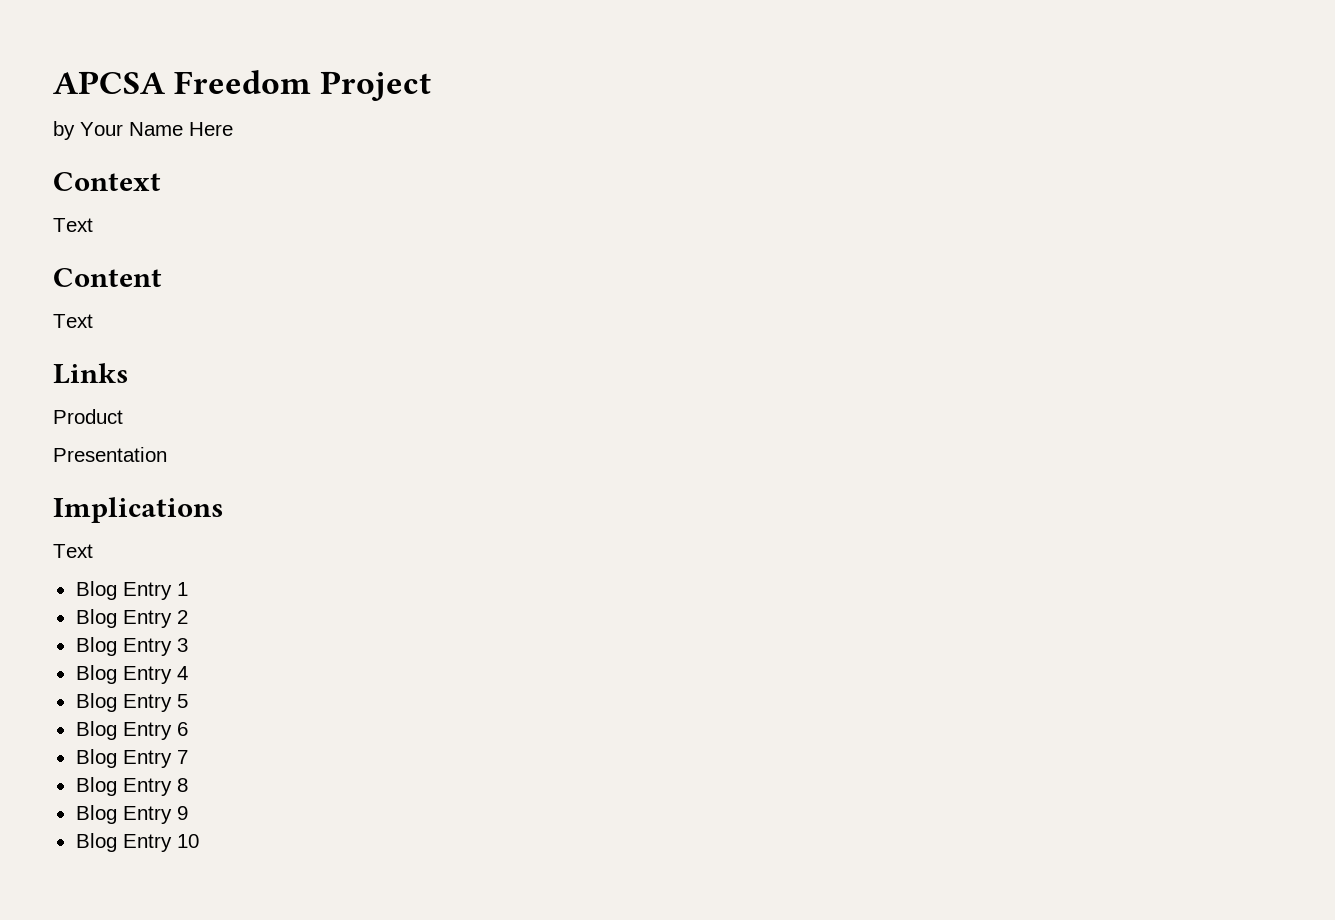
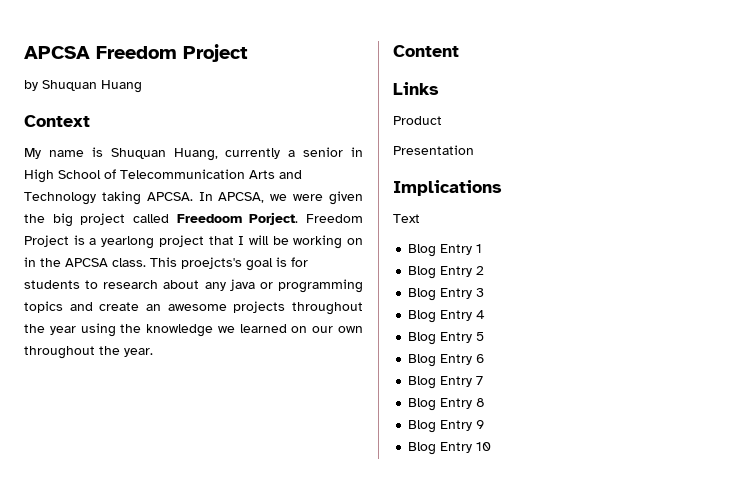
[80,122,233,136] [53,172,161,191] [53,218,93,232] Your Name Here // Context // Text -> [42,80,142,93] [24,115,90,127] [24,147,363,161] [24,169,302,183] [24,191,363,205] [24,212,363,227] [24,235,363,249] [24,257,308,271] [24,279,363,293] [24,301,363,315] [24,323,363,337] [24,346,153,359] Shuquan Huang // Context // My name is Shuquan Huang, currently a senior in High School of Telecommunication Arts and Technology taking APCSA. In APCSA, we were given the big project called Freedoom Porject. Freedom Project is a yearlong project that I will be working on in the APCSA class. This proejcts's goal is for students to research about any java or programming topics and create an awesome projects throughout the year using the knowledge we learned on our own throughout the year.
[53,314,93,328] // Text -> (459, 51) none

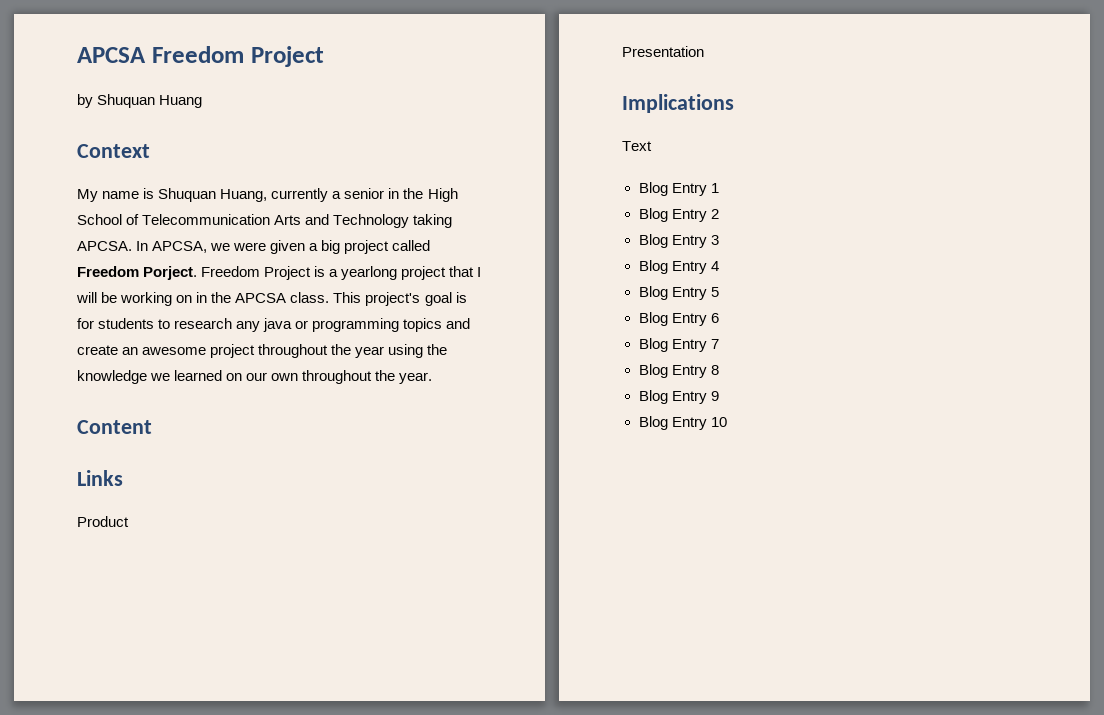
(363, 152) none -> [403,188,424,199] the
[24,214,45,223] the -> [309,243,319,251] a
[176,214,242,223] Freedoom -> [77,266,139,277] Freedom
[181,257,242,269] proejcts's -> [365,292,421,306] project's
[163,280,200,289] about -> (233, 323) none
[233,301,286,313] projects -> [210,344,256,358] project

